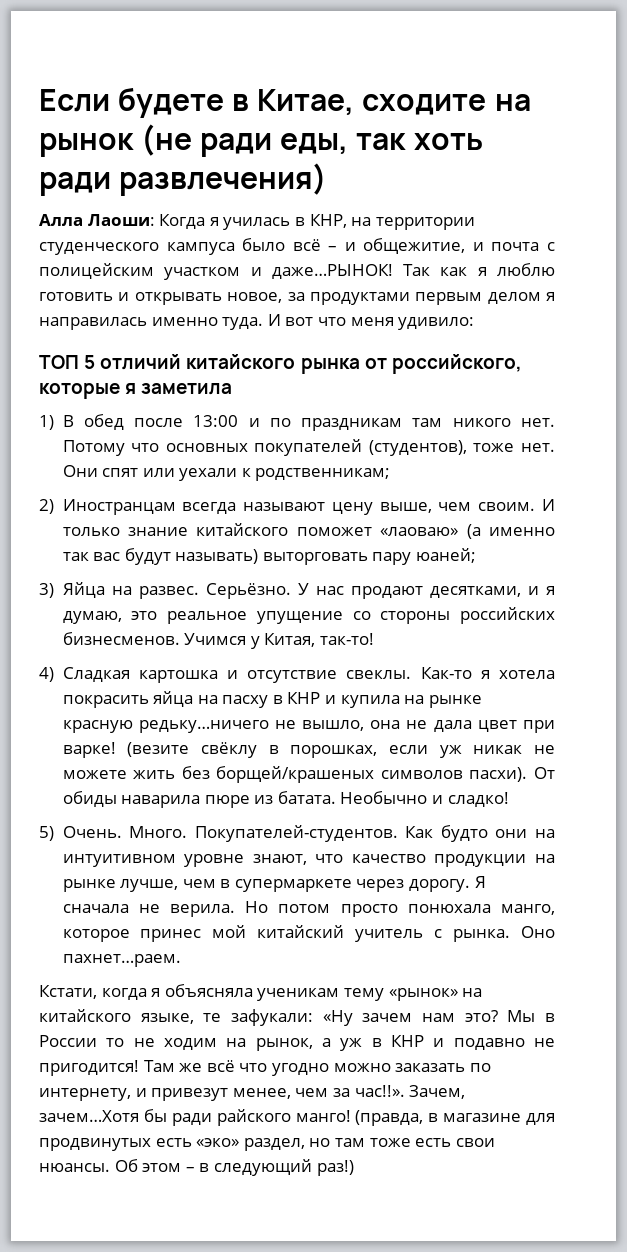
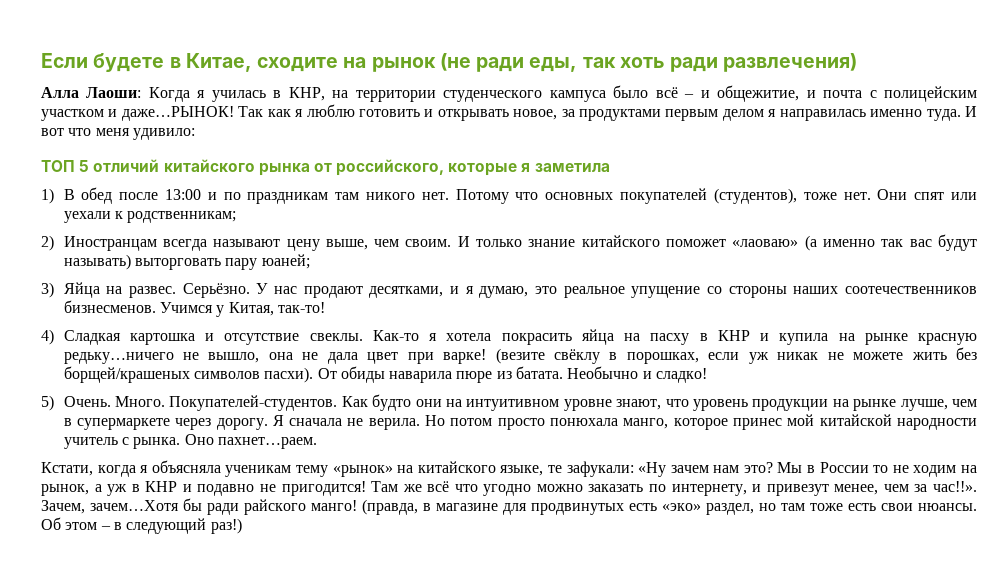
[460,607,555,624] российских -> [793,286,978,294] наших соотечественников
[351,854,426,863] качество -> [692,399,748,411] уровень
[257,925,345,938] китайский -> [819,414,978,430] китайской народности

